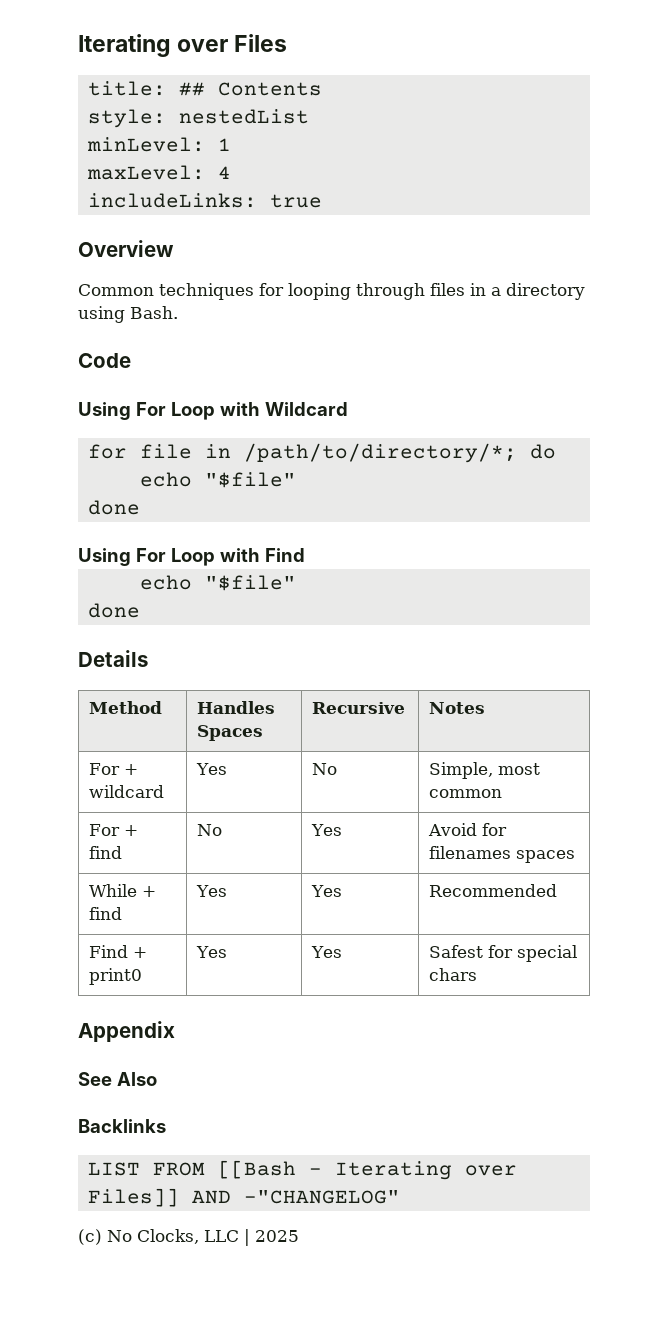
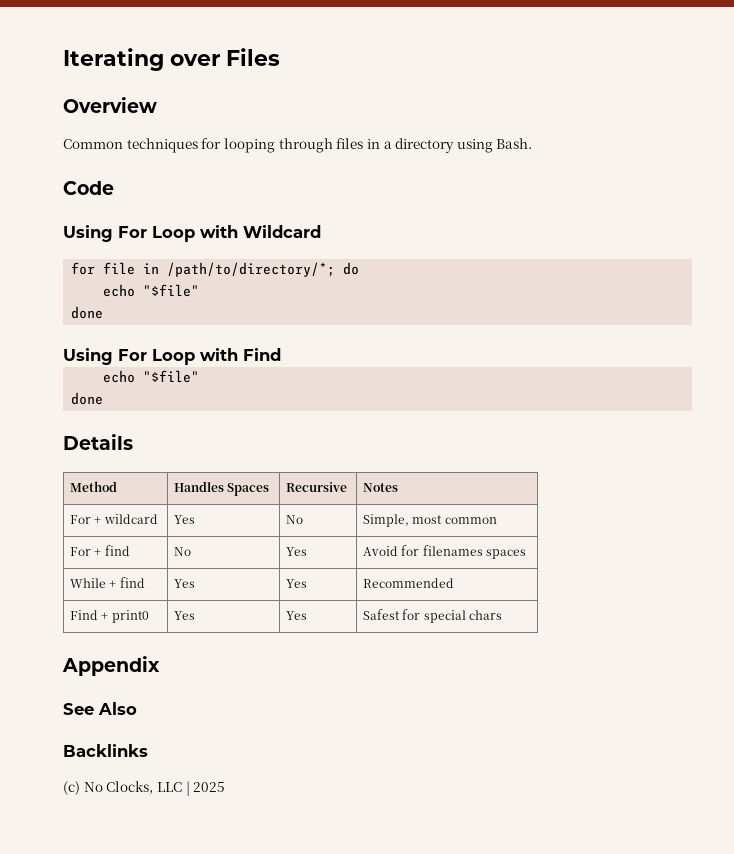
[87,81,322,96] [87,109,309,128] [86,137,231,152] [86,165,231,180] [87,193,322,208] // title: ## Contents // style: nestedList // minLevel: 1 // maxLevel: 4 // includeLinks: true -> (280, 57) none
[87,1160,517,1180] [87,1188,400,1207] // LIST FROM [[Bash - Iterating over Files]] AND -"CHANGELOG" -> (148, 750) none

